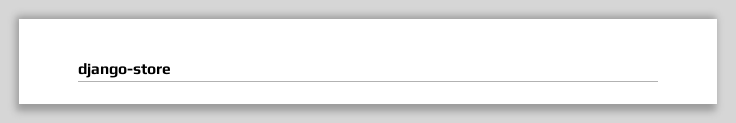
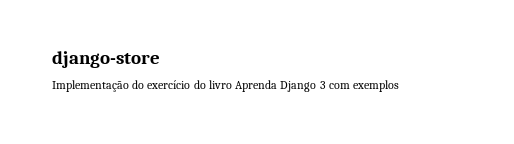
(171, 70) none -> [52,80,400,92] // Implementação do exercício do livro Aprenda Django 3 com exemplos

